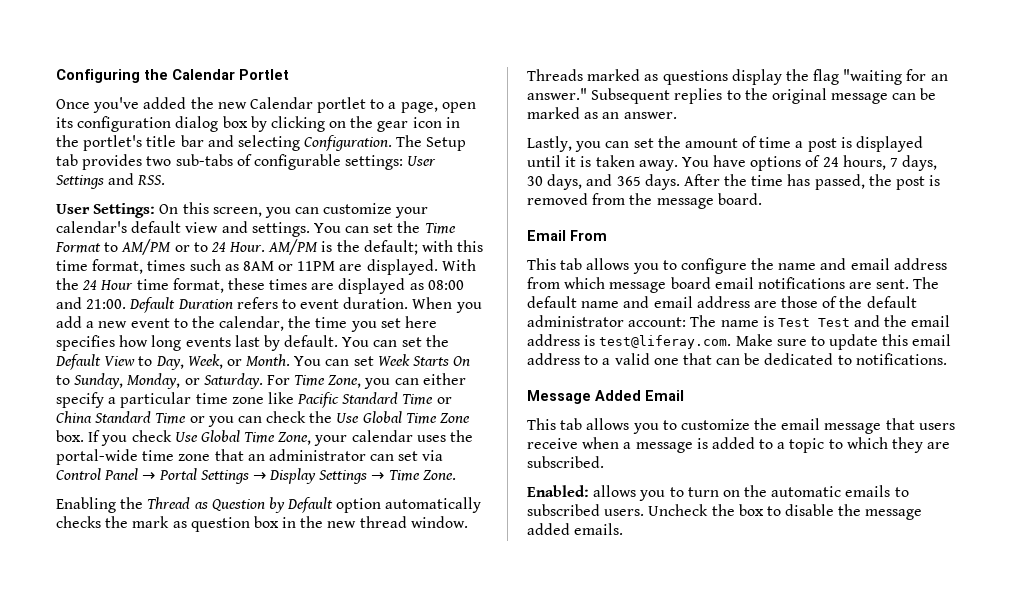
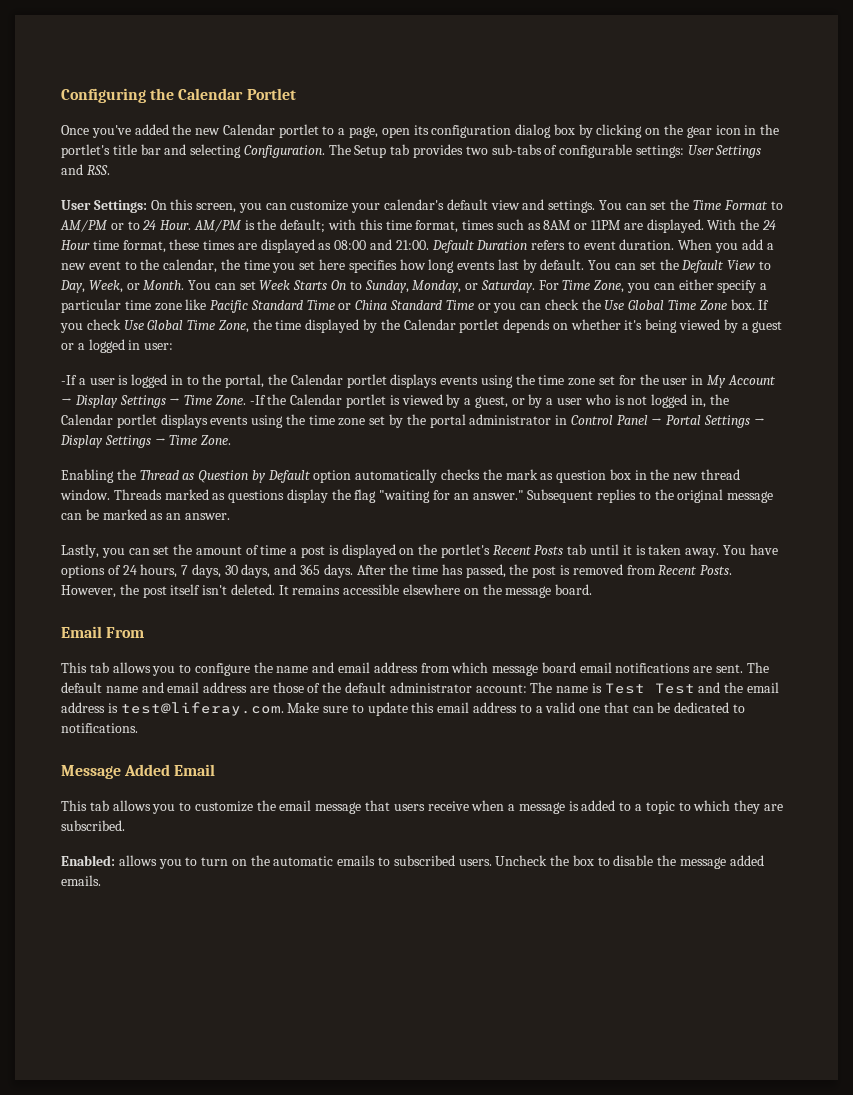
[314,430,474,446] [56,449,444,465] your calendar uses the portal-wide time zone that an administrator can set via -> [252,319,783,333] [61,339,174,353] [61,374,776,388] [61,394,729,408] [61,414,568,428] the time displayed by the Calendar portlet depends on whether it's being viewed by a guest or a logged in user: // -If a user is logged in to the portal, the Calendar portlet displays events using the time zone set for the user in My Account → Display Settings → Time Zone. -If the Calendar portlet is viewed by a guest, or by a user who is not logged in, the Calendar portlet displays events using the time zone set by the portal administrator in
(924, 144) none -> [399,544,587,558] on the portlet's Recent Posts tab
(626, 199) none -> [658,565,733,575] [61,584,479,598] Recent Posts. However, the post itself isn't deleted. It remains accessible elsewhere on

